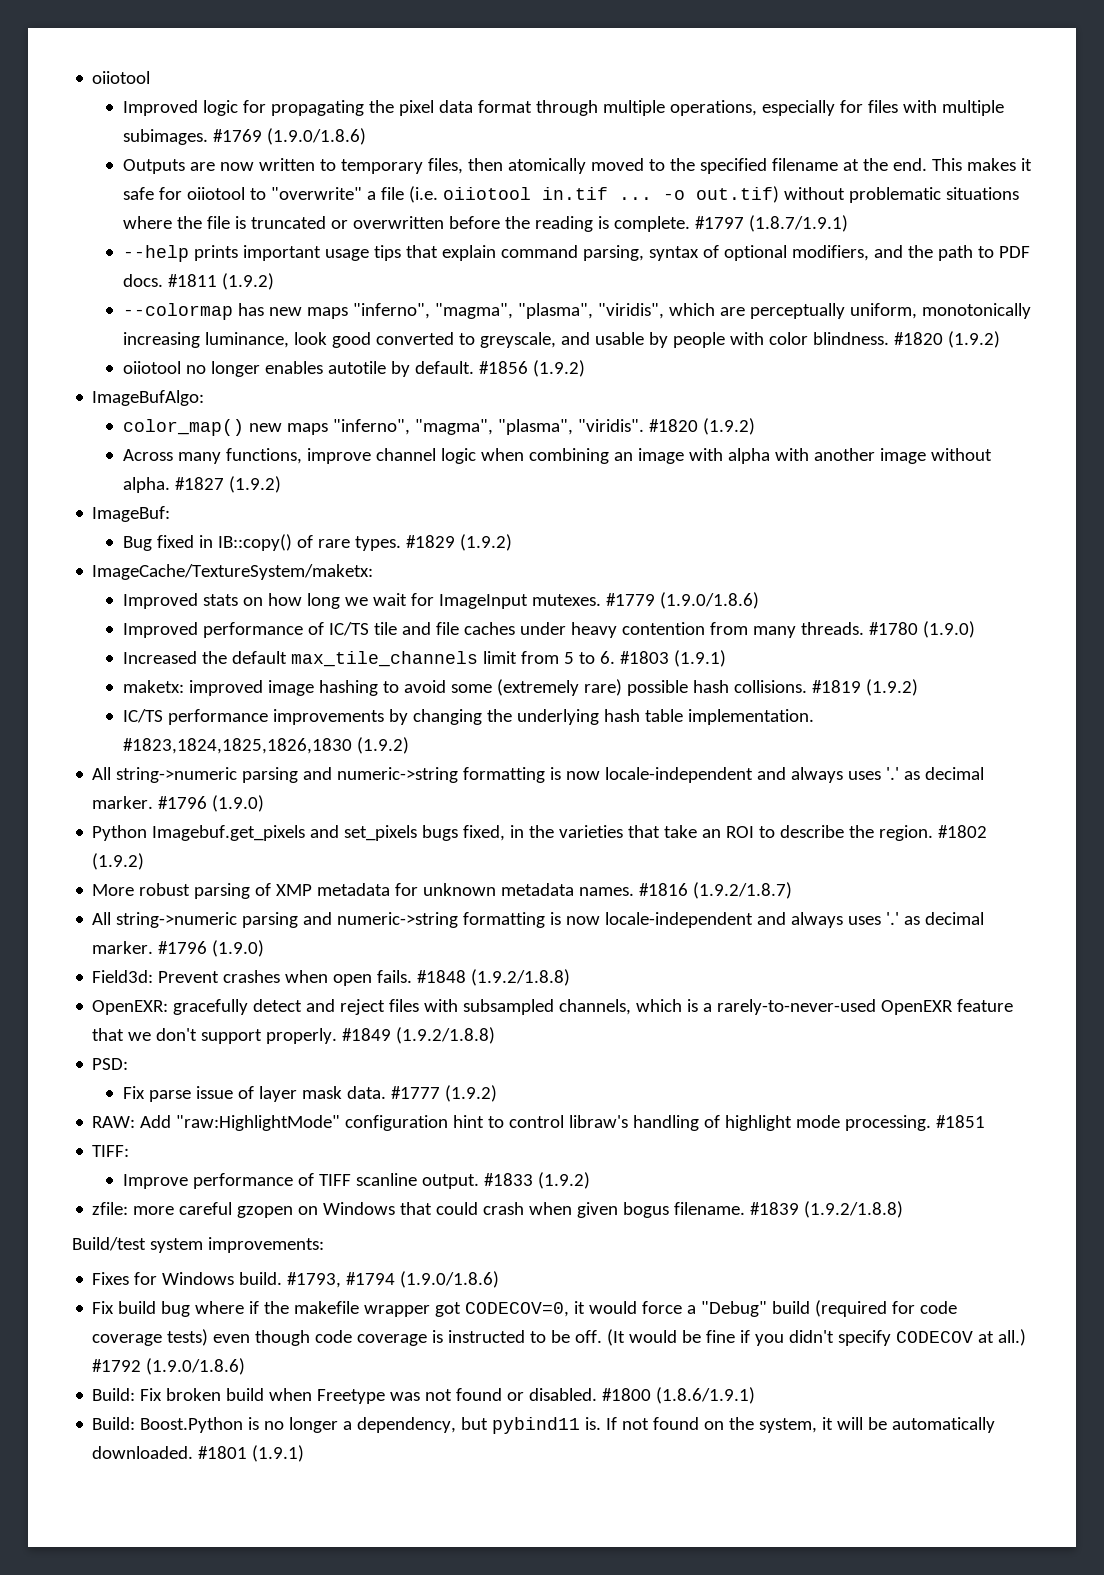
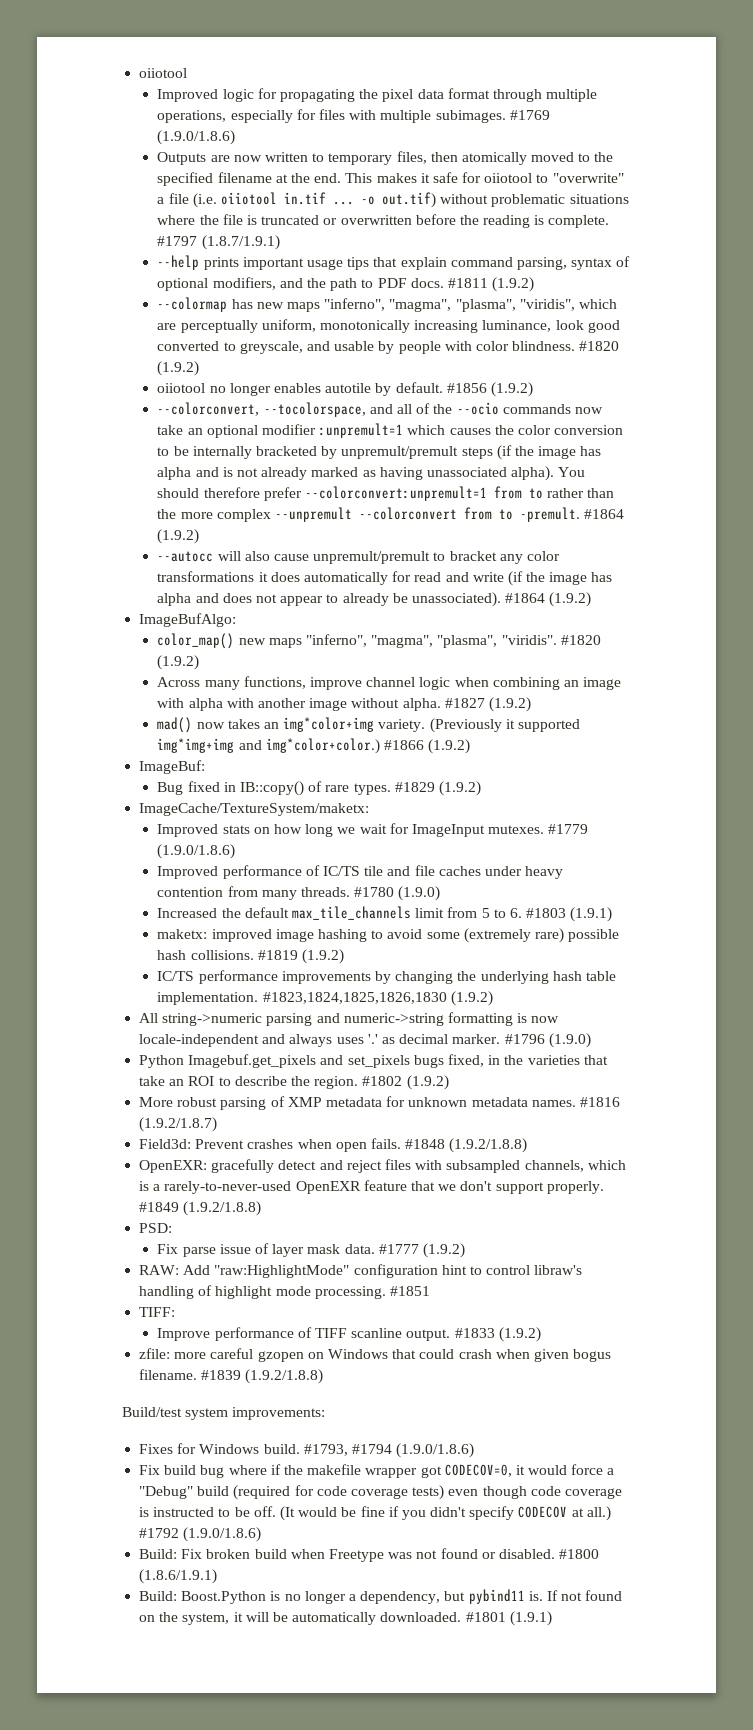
(585, 368) none -> [157,402,603,417] [157,423,624,438] [157,445,602,460] [157,466,586,481] [157,486,615,501] [157,507,625,522] [157,529,200,544] [157,551,560,564] [157,571,613,586] [157,592,592,607] // --colorconvert, --tocolorspace, and all of the --ocio commands now take an optional modifier :unpremult=1 which causes the color conversion to be internally bracketed by unpremult/premult steps (if the image has alpha and is not already marked as having unassociated alpha). You should therefore prefer --colorconvert:unpremult=1 from to rather than the more complex --unpremult --colorconvert from to -premult. #1864 (1.9.2) // --autocc will also cause unpremult/premult to bracket any color transformations it does automatically for read and write (if the image has alpha and does not appear to already be unassociated). #1864 (1.9.2)
(281, 484) none -> [157,717,580,733] [157,738,471,754] // mad() now takes an img*color+img variety. (Previously it supported img*img+img and img*color+color.) #1866 (1.9.2)
[92,912,985,928] [92,940,265,957] // All string->numeric parsing and numeric->string formatting is now locale-independent and always uses '.' as decimal marker. #1796 (1.9.0) -> (218, 1124) none

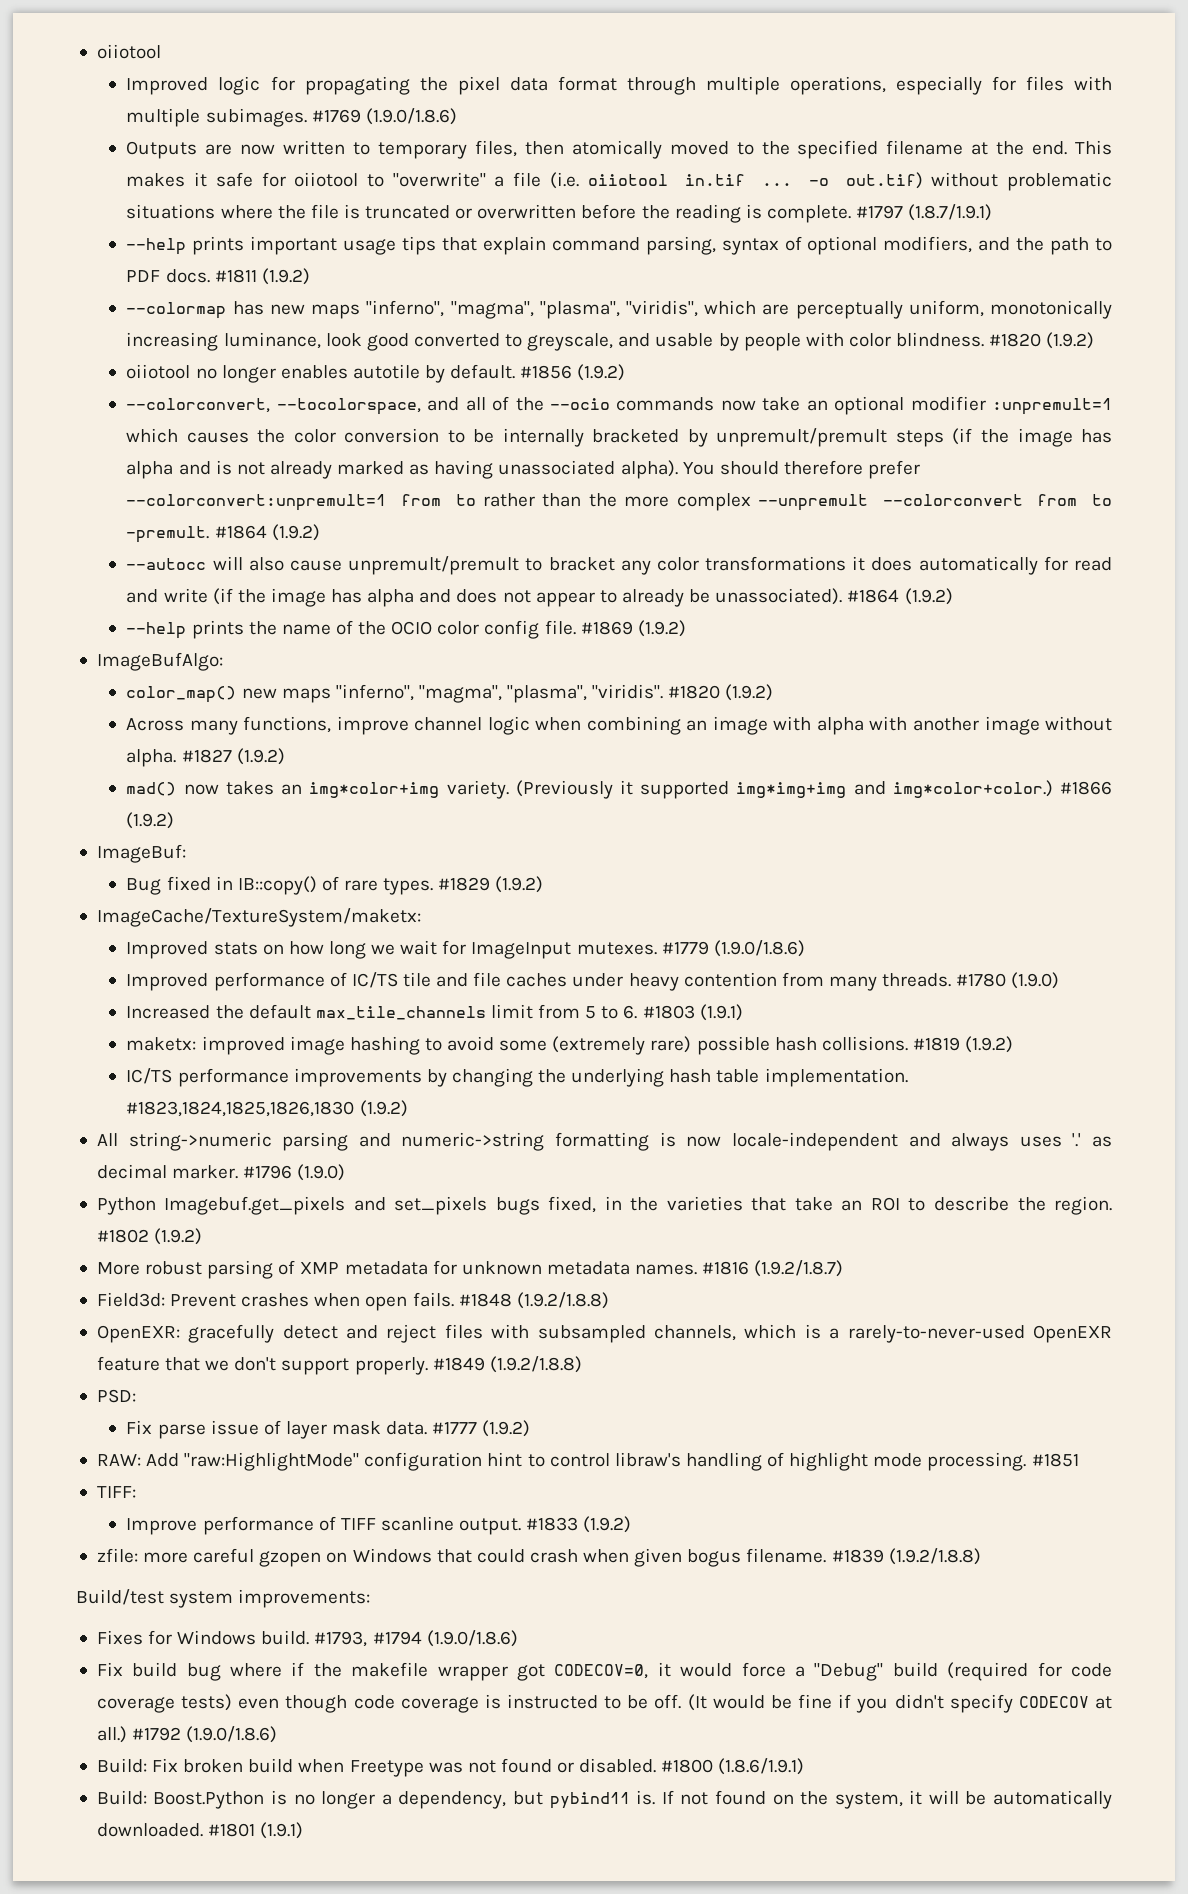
(592, 599) none -> [126,620,686,639] // --help prints the name of the OCIO color config file. #1869 (1.9.2)

